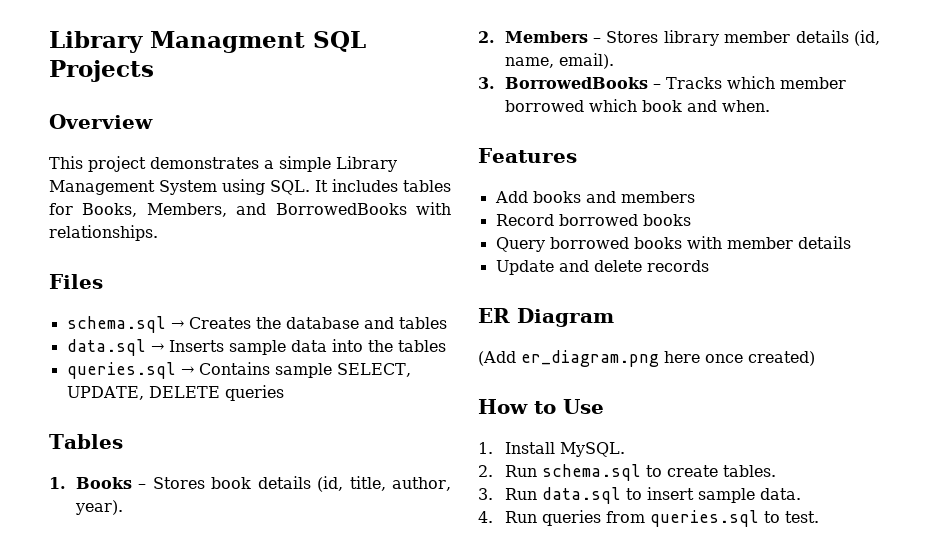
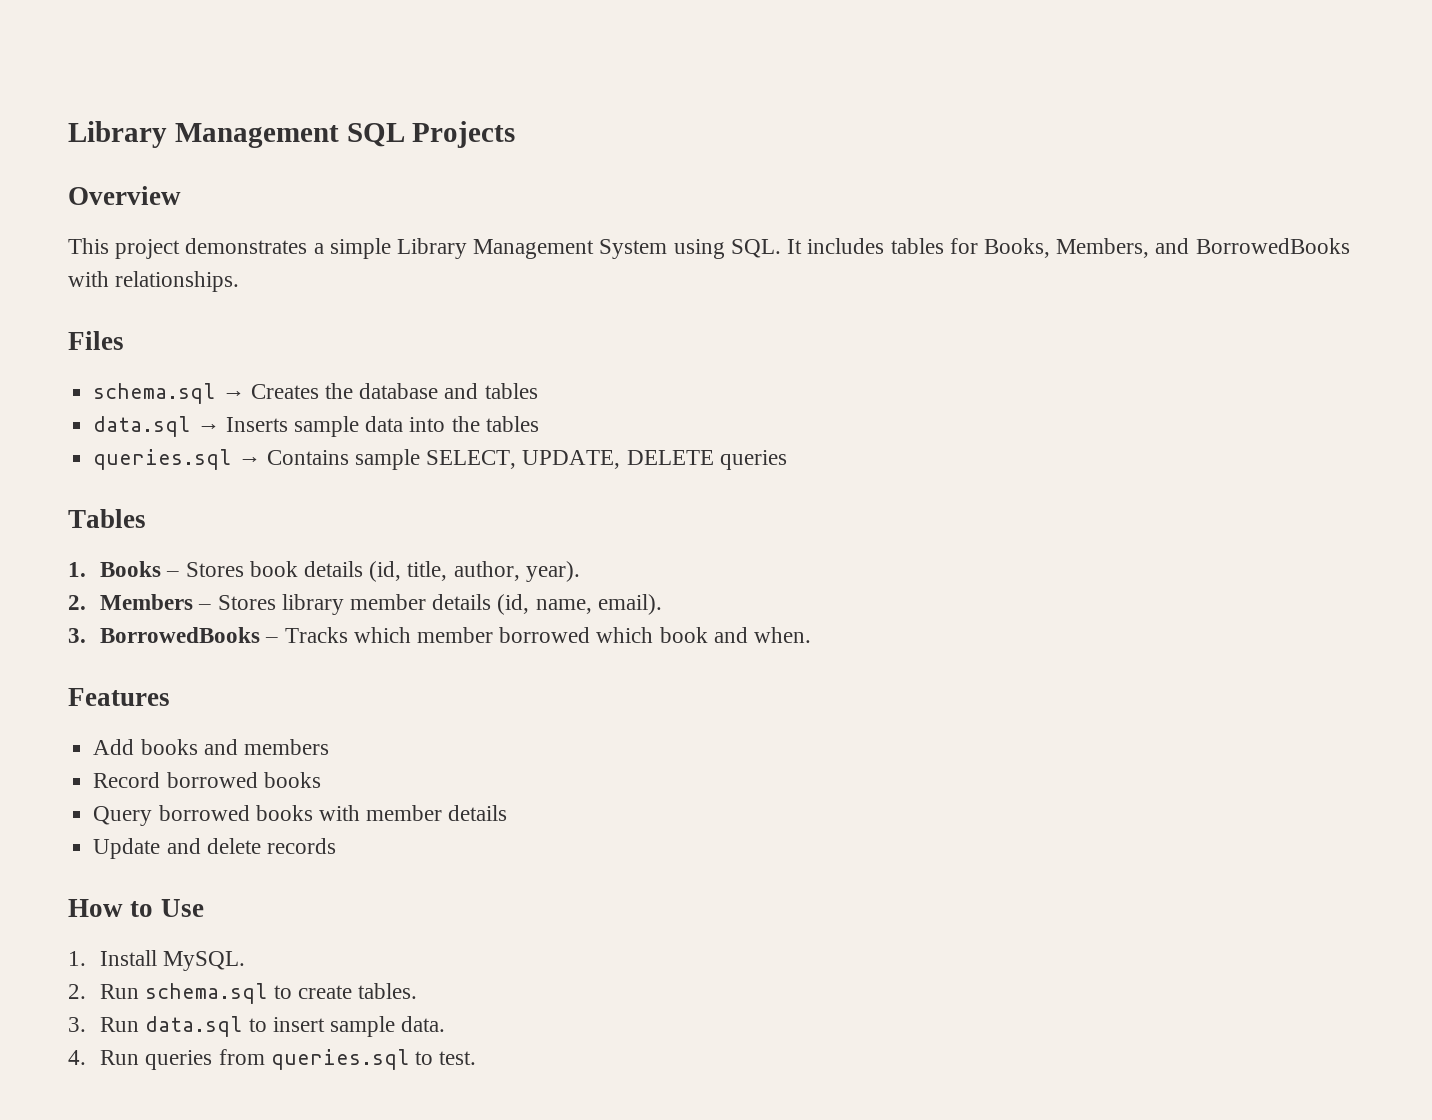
[49,31,305,53] Library Managment -> [68,121,339,148] Library Management
[478,308,614,327] [478,350,815,367] // ER Diagram // (Add er_diagram.png here once created) -> (336, 846) none

